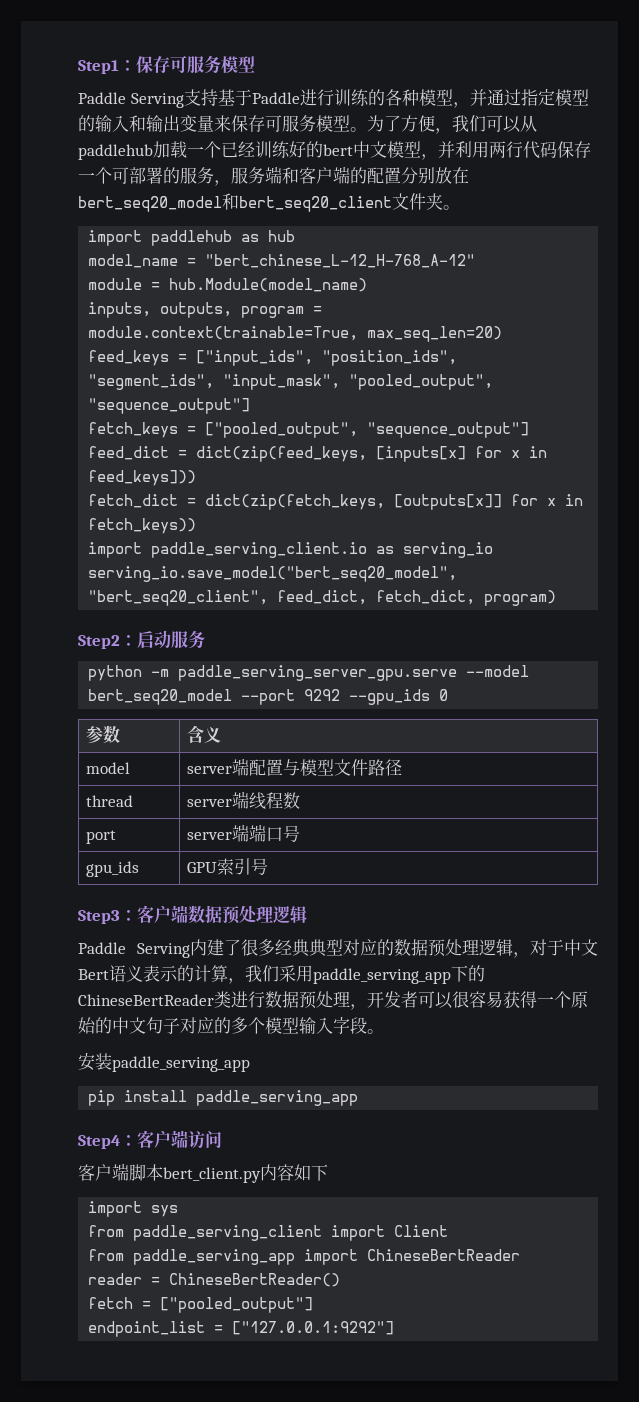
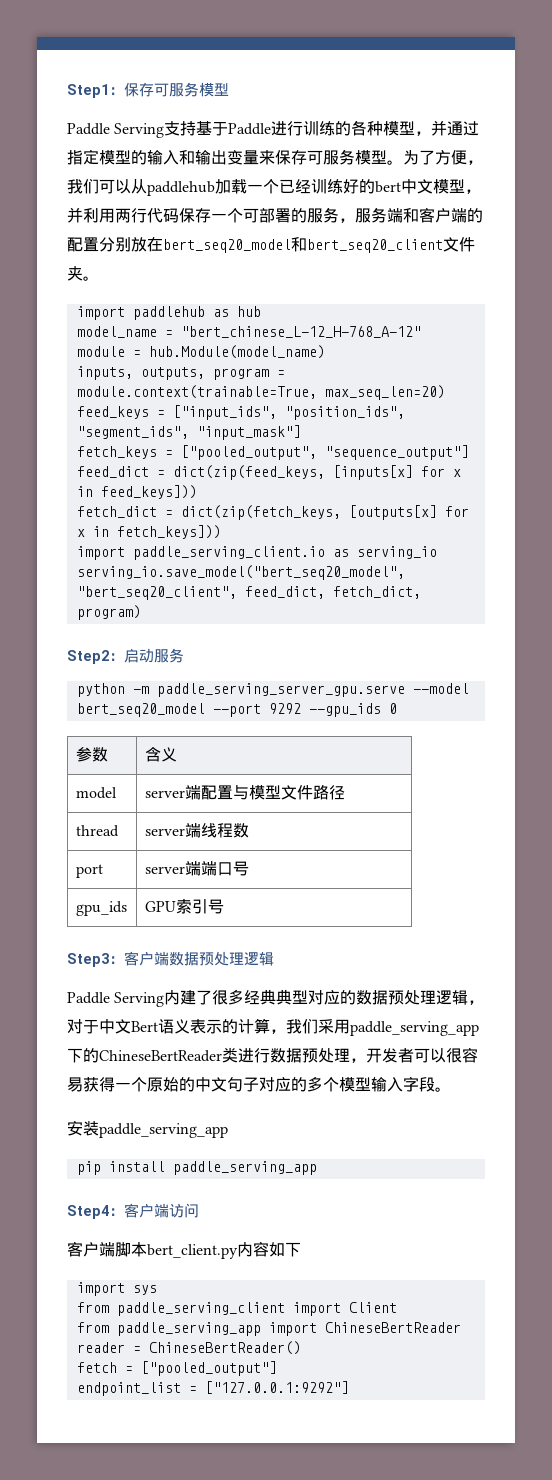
[223,374,494,390] [88,398,251,414] "input_mask", "pooled_output", "sequence_output"] -> [196,425,301,440] "input_mask"]
[394,494,584,510] [88,518,197,534] [outputs[x]] for x in fetch_keys)) -> [348,505,469,520] [76,525,221,539] [outputs[x] for x in fetch_keys]))

